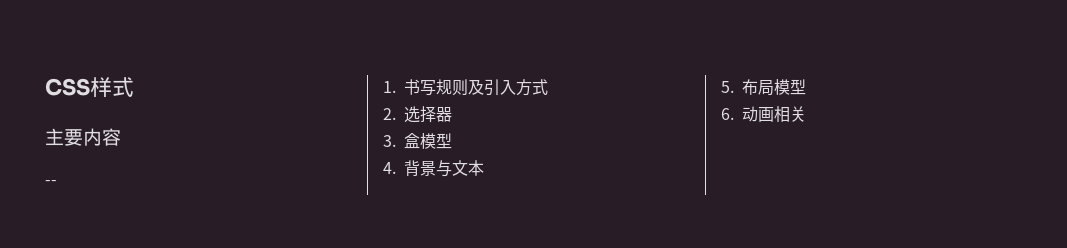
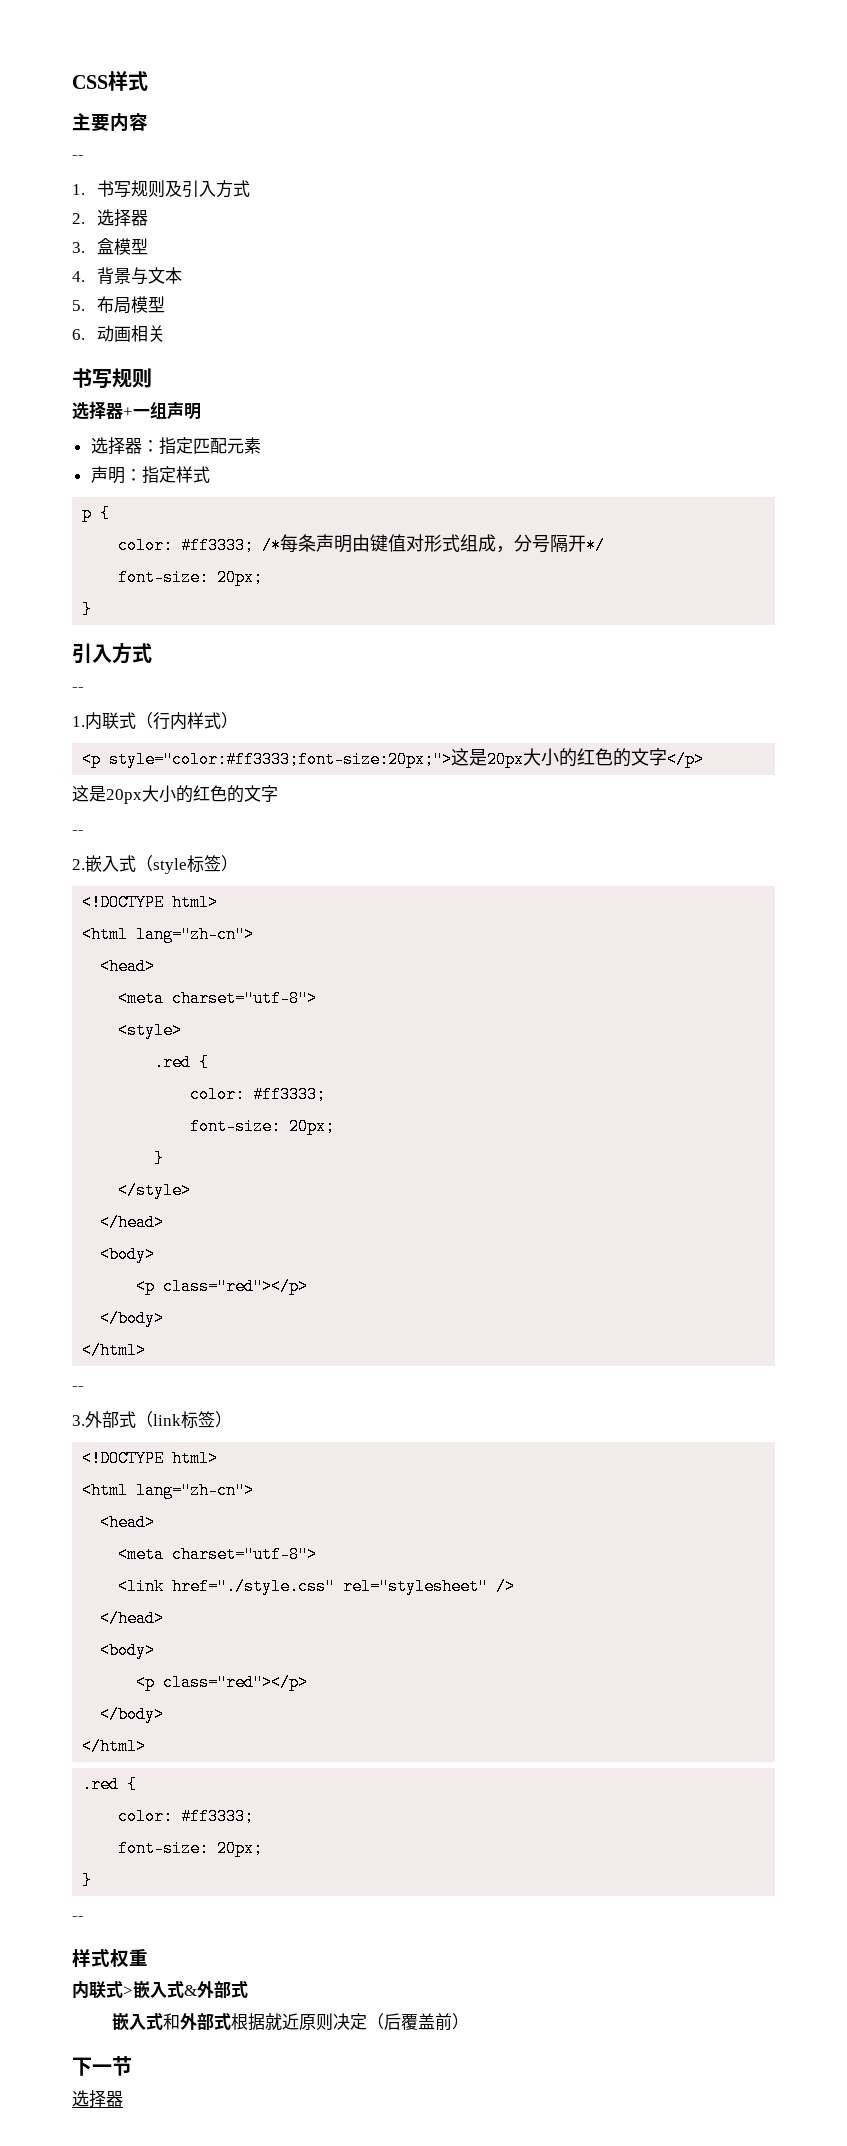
(807, 114) none -> [72,368,152,389] [72,401,201,420] [90,437,261,455] [90,466,210,484] [82,505,111,522] [118,534,606,554] [118,569,264,586] [82,601,93,618] [72,643,152,664] [72,687,84,692] [72,712,238,730] [82,748,705,768] [72,785,278,804] [72,830,84,835] [72,855,238,874] [82,894,219,911] [82,926,255,943] [100,958,156,975] [118,990,318,1007] [118,1022,183,1039] [154,1054,210,1071] [190,1086,327,1103] [190,1118,336,1135] [154,1150,165,1167] [118,1182,192,1199] [100,1214,165,1231] [100,1246,156,1263] [136,1278,309,1295] [100,1310,165,1327] [82,1342,147,1359] [72,1386,84,1391] [72,1411,232,1429] [82,1450,219,1467] [82,1482,255,1499] [100,1514,156,1531] [118,1546,318,1563] [118,1578,516,1595] [100,1610,165,1627] [100,1642,156,1659] [136,1674,309,1691] [100,1706,165,1723] [82,1738,147,1755] [82,1776,138,1793] [118,1808,255,1825] [118,1840,264,1857] [82,1872,93,1889] [72,1916,84,1921] [72,1949,148,1967] [72,1981,248,1999] [111,2013,469,2031] [72,2056,132,2076] [72,2090,123,2108] // 书写规则 // 选择器+一组声明 // 选择器：指定匹配元素 // 声明：指定样式 // p { // color: #ff3333; /*每条声明由键值对形式组成，分号隔开*/ // font-size: 20px; // } // 引入方式 // -- // 1.内联式（行内样式） // <p style="color:#ff3333;font-size:20px;">这是20px大小的红色的文字</p> // 这是20px大小的红色的文字 // -- // 2.嵌入式（style标签） // <!DOCTYPE html> // <html lang="zh-cn"> // <head> // <meta charset="utf-8"> // <style> // .red { // color: #ff3333; // font-size: 20px; // } // </style> // </head> // <body> // <p class="red"></p> // </body> // </html> // -- // 3.外部式（link标签） // <!DOCTYPE html> // <html lang="zh-cn"> // <head> // <meta charset="utf-8"> // <link href="./style.css" rel="stylesheet" /> // </head> // <body> // <p class="red"></p> // </body> // </html> // .red { // color: #ff3333; // font-size: 20px; // } // -- // 样式权重 // 内联式>嵌入式&外部式 // 嵌入式和外部式根据就近原则决定（后覆盖前） // 下一节 // 选择器

